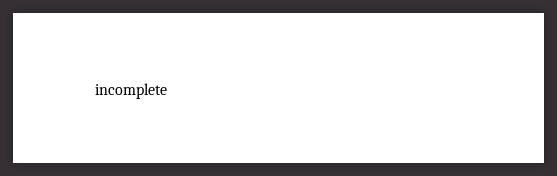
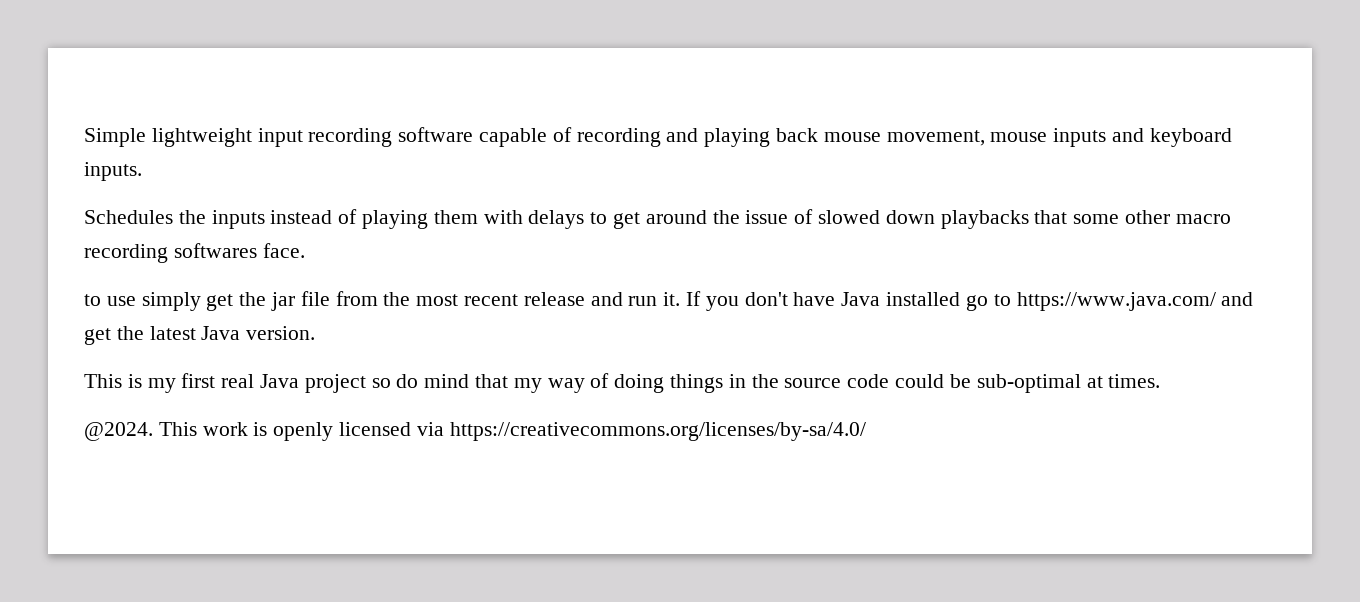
[95,83,167,99] incomplete -> [84,127,1232,147] [84,162,142,181] [84,209,1231,229] [84,243,305,263] [84,291,1254,311] [84,326,316,345] [84,373,1161,393] [84,422,866,441] Simple lightweight input recording software capable of recording and playing back mouse movement, mouse inputs and keyboard inputs. // Schedules the inputs instead of playing them with delays to get around the issue of slowed down playbacks that some other macro recording softwares face. // to use simply get the jar file from the most recent release and run it. If you don't have Java installed go to https://www.java.com/ and get the latest Java version. // This is my first real Java project so do mind that my way of doing things in the source code could be sub-optimal at times. // @2024. This work is openly licensed via https://creativecommons.org/licenses/by-sa/4.0/

